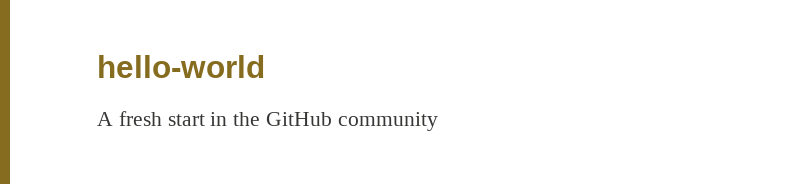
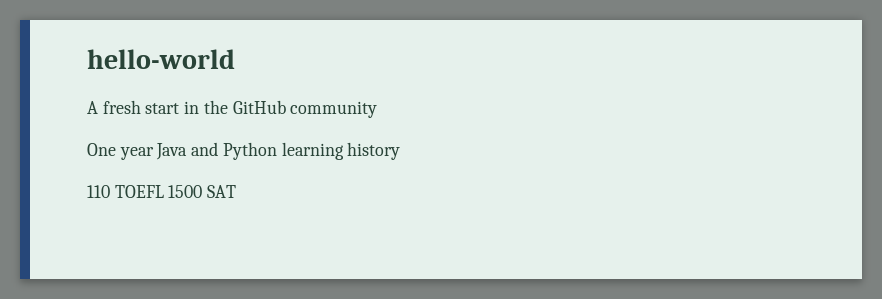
(438, 121) none -> [87,142,401,160] [87,185,237,198] // One year Java and Python learning history // 110 TOEFL 1500 SAT

